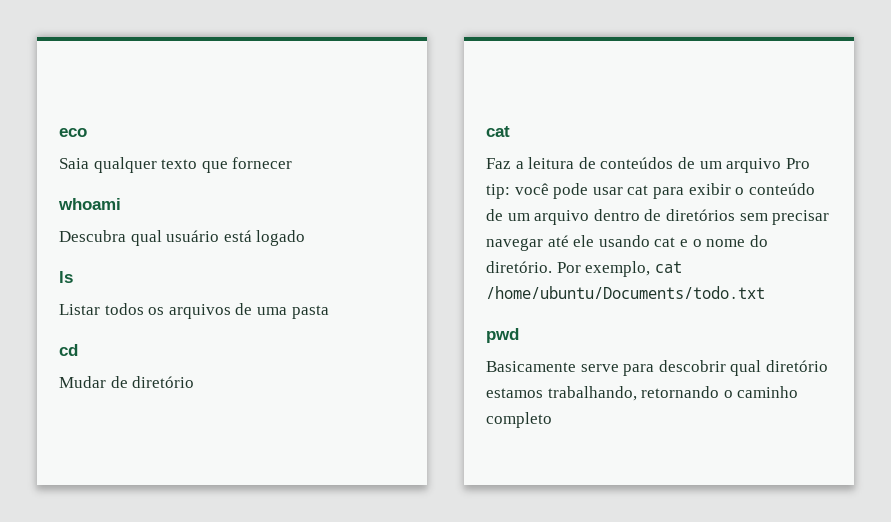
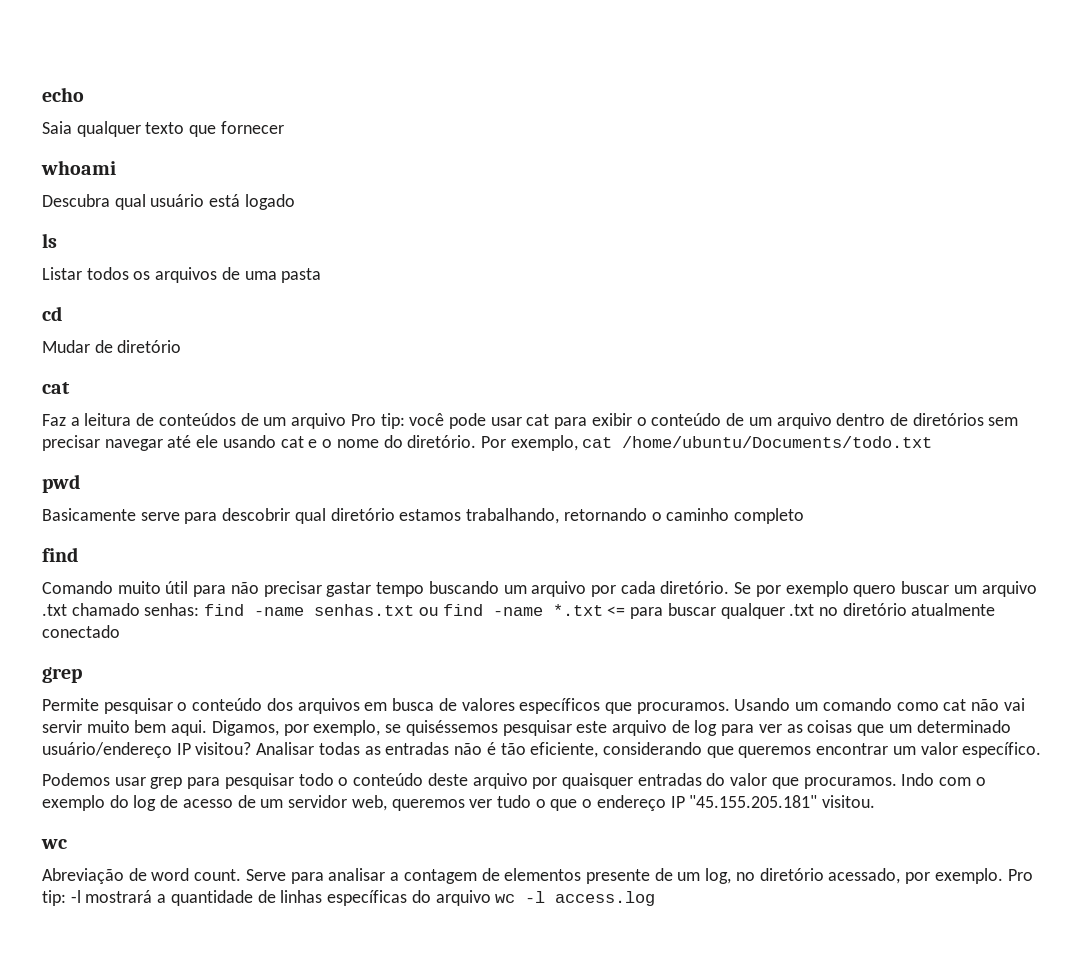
[59,128,87,137] eco -> [42,87,84,102] echo
(552, 420) none -> [42,547,78,562] [42,581,1037,597] [42,603,996,619] [42,625,120,638] [42,667,82,683] [42,698,1025,714] [42,720,1011,736] [42,742,1042,758] [42,773,986,789] [42,795,876,811] [41,839,67,849] [42,868,1033,884] [42,890,656,906] // find // Comando muito útil para não precisar gastar tempo buscando um arquivo por cada diretório. Se por exemplo quero buscar um arquivo .txt chamado senhas: find -name senhas.txt ou find -name *.txt <= para buscar qualquer .txt no diretório atualmente conectado // grep // Permite pesquisar o conteúdo dos arquivos em busca de valores específicos que procuramos. Usando um comando como cat não vai servir muito bem aqui. Digamos, por exemplo, se quiséssemos pesquisar este arquivo de log para ver as coisas que um determinado usuário/endereço IP visitou? Analisar todas as entradas não é tão eficiente, considerando que queremos encontrar um valor específico. // Podemos usar grep para pesquisar todo o conteúdo deste arquivo por quaisquer entradas do valor que procuramos. Indo com o exemplo do log de acesso de um servidor web, queremos ver tudo o que o endereço IP "45.155.205.181" visitou. // wc // Abreviação de word count. Serve para analisar a contagem de elementos presente de um log, no diretório acessado, por exemplo. Pro tip: -l mostrará a quantidade de linhas específicas do arquivo wc -l access.log

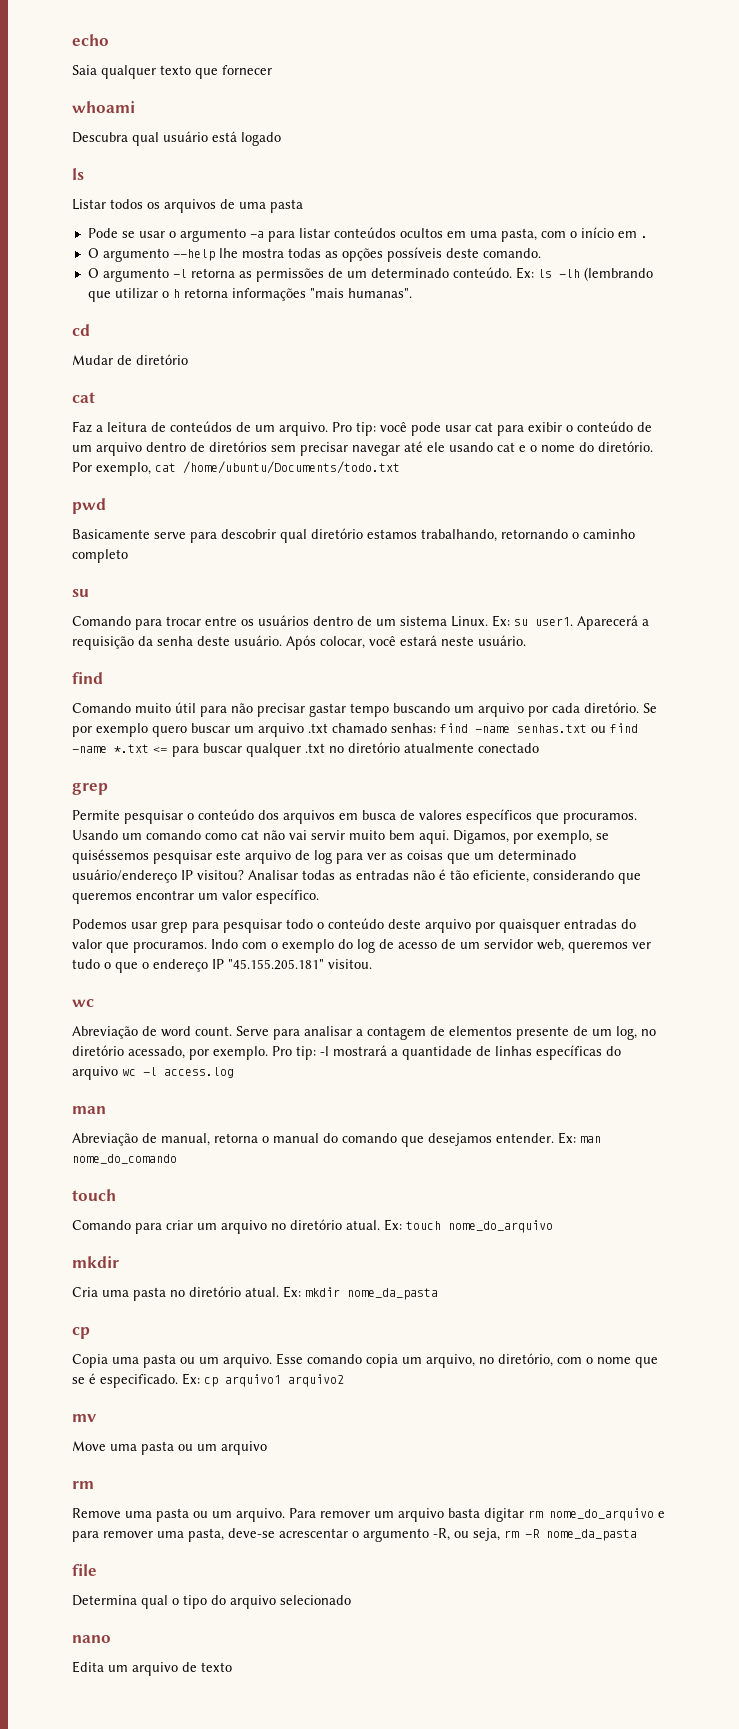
(322, 275) none -> [87,227,648,242] [87,247,541,262] [87,267,653,282] [87,288,412,302] // Pode se usar o argumento -a para listar conteúdos ocultos em uma pasta, com o início em . // O argumento --help lhe mostra todas as opções possíveis deste comando. // O argumento -l retorna as permissões de um determinado conteúdo. Ex: ls -lh (lembrando que utilizar o h retorna informações "mais humanas".
[291,413,347,429] arquivo -> [279,422,328,436] arquivo.
(804, 516) none -> [72,589,89,597] [72,615,649,630] [72,635,526,650] // su // Comando para trocar entre os usuários dentro de um sistema Linux. Ex: su user1. Aparecerá a requisição da senha deste usuário. Após colocar, você estará neste usuário.
(656, 898) none -> [72,1106,106,1114] [72,1132,601,1147] [72,1154,177,1164] [72,1189,116,1201] [72,1219,553,1234] [72,1256,119,1268] [72,1286,438,1301] [72,1327,90,1339] [72,1353,658,1368] [72,1373,344,1388] [72,1414,96,1422] [72,1441,267,1455] [72,1481,94,1489] [72,1508,665,1522] [72,1528,637,1542] [72,1564,97,1576] [72,1595,351,1609] [72,1635,111,1643] [72,1661,232,1676] // man // Abreviação de manual, retorna o manual do comando que desejamos entender. Ex: man nome_do_comando // touch // Comando para criar um arquivo no diretório atual. Ex: touch nome_do_arquivo // mkdir // Cria uma pasta no diretório atual. Ex: mkdir nome_da_pasta // cp // Copia uma pasta ou um arquivo. Esse comando copia um arquivo, no diretório, com o nome que se é especificado. Ex: cp arquivo1 arquivo2 // mv // Move uma pasta ou um arquivo // rm // Remove uma pasta ou um arquivo. Para remover um arquivo basta digitar rm nome_do_arquivo e para remover uma pasta, deve-se acrescentar o argumento -R, ou seja, rm -R nome_da_pasta // file // Determina qual o tipo do arquivo selecionado // nano // Edita um arquivo de texto

